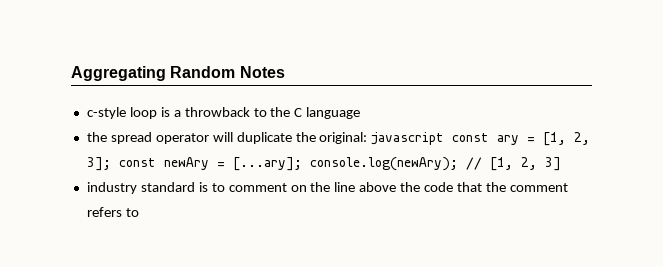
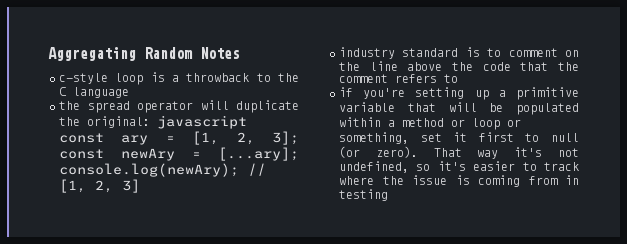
(139, 212) none -> [339,87,579,100] [339,102,579,115] [339,117,521,130] [339,132,579,144] [339,146,579,159] [339,161,579,173] [339,175,579,187] [339,189,388,201] // if you're setting up a primitive variable that will be populated within a method or loop or something, set it first to null (or zero). That way it's not undefined, so it's easier to track where the issue is coming from in testing

